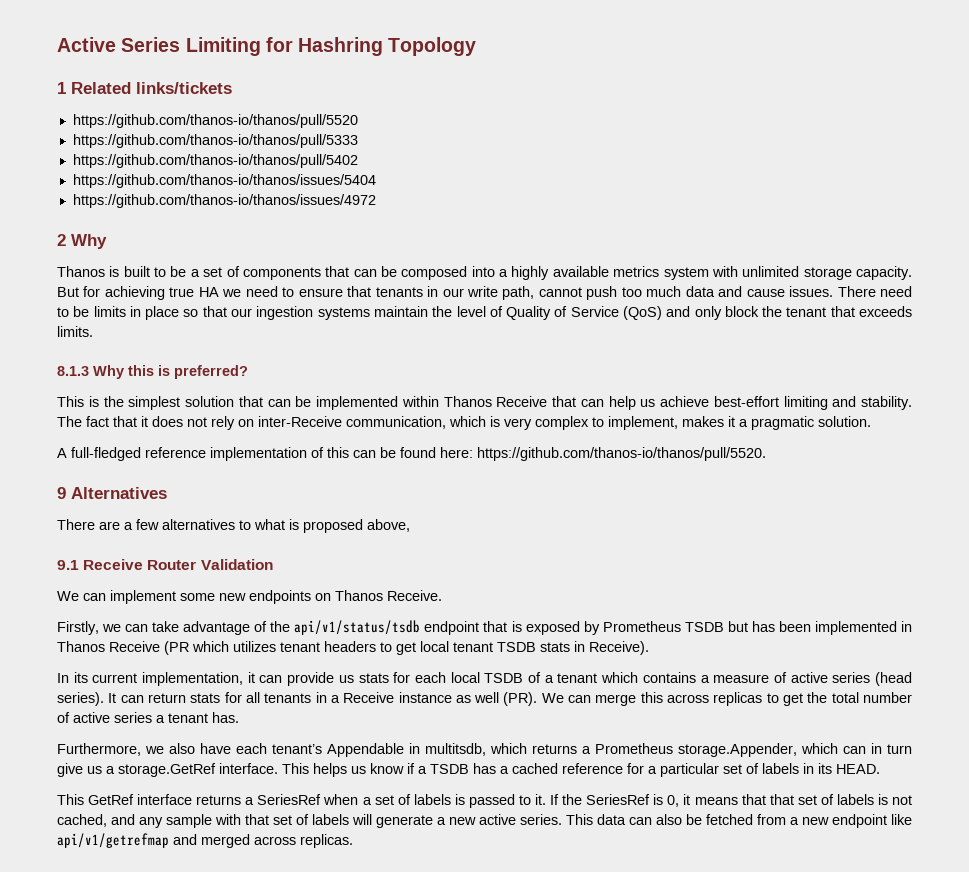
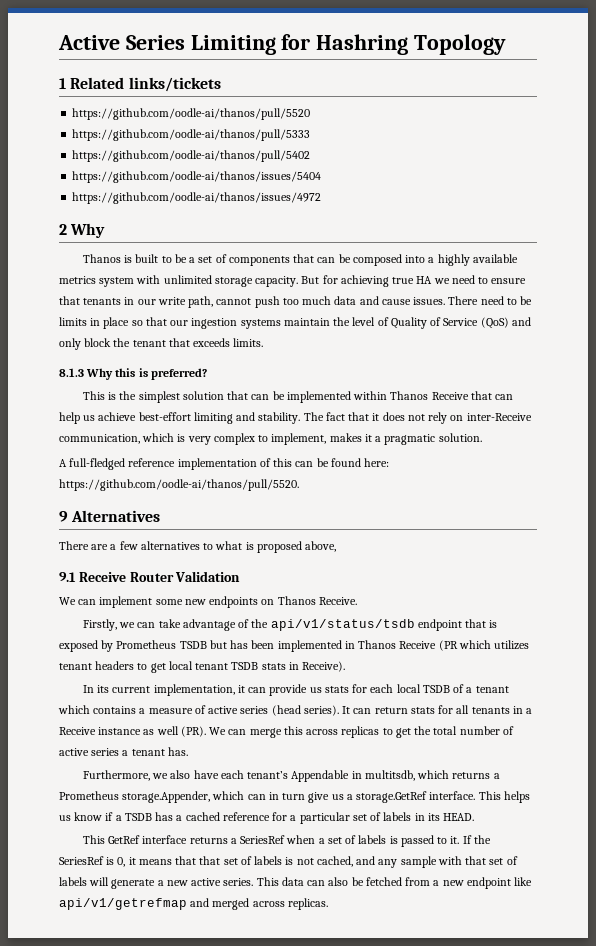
[72,114,358,128] [72,134,358,148] [72,154,358,168] [72,174,376,188] [72,194,376,208] https://github.com/thanos-io/thanos/pull/5520 // https://github.com/thanos-io/thanos/pull/5333 // https://github.com/thanos-io/thanos/pull/5402 // https://github.com/thanos-io/thanos/issues/5404 // https://github.com/thanos-io/thanos/issues/4972 -> [72,108,311,120] [72,129,311,141] [72,150,311,162] [72,171,322,183] [72,192,322,204] https://github.com/oodle-ai/thanos/pull/5520 // https://github.com/oodle-ai/thanos/pull/5333 // https://github.com/oodle-ai/thanos/pull/5402 // https://github.com/oodle-ai/thanos/issues/5404 // https://github.com/oodle-ai/thanos/issues/4972
[477,447,766,461] https://github.com/thanos-io/thanos/pull/5520. -> [59,479,299,491] https://github.com/oodle-ai/thanos/pull/5520.

